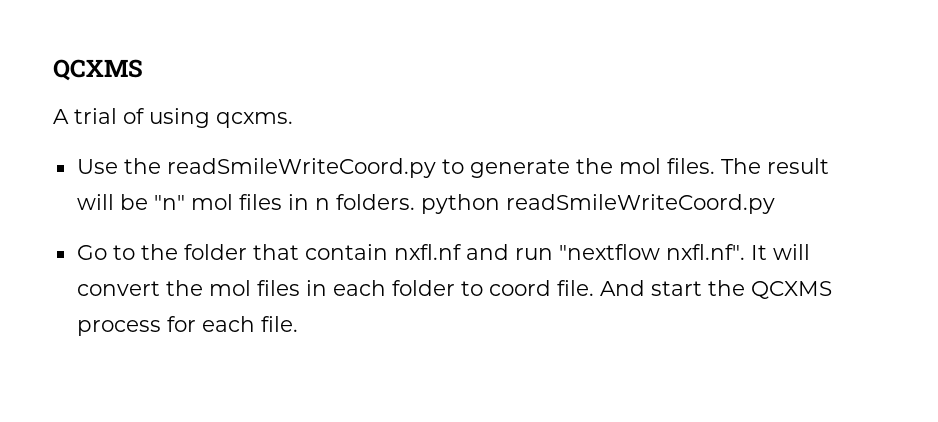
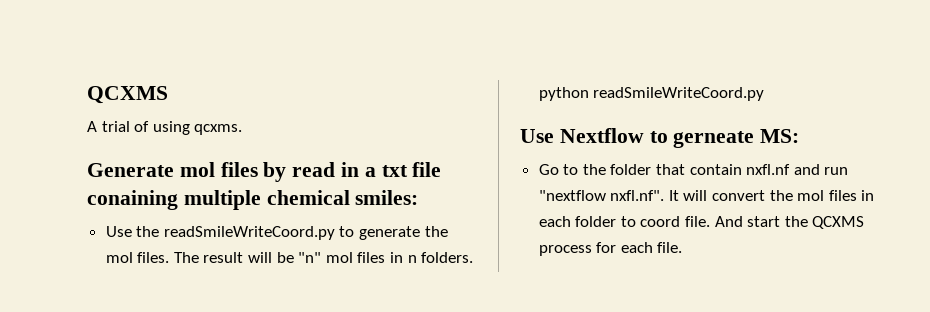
(293, 120) none -> [87,162,442,182] [87,190,419,210] // Generate mol files by read in a txt file conaining multiple chemical smiles:
(775, 204) none -> [520,128,800,148] // Use Nextflow to gerneate MS:

